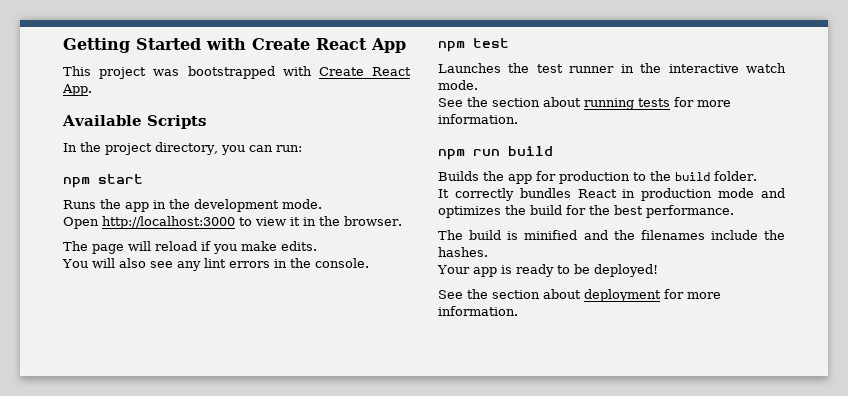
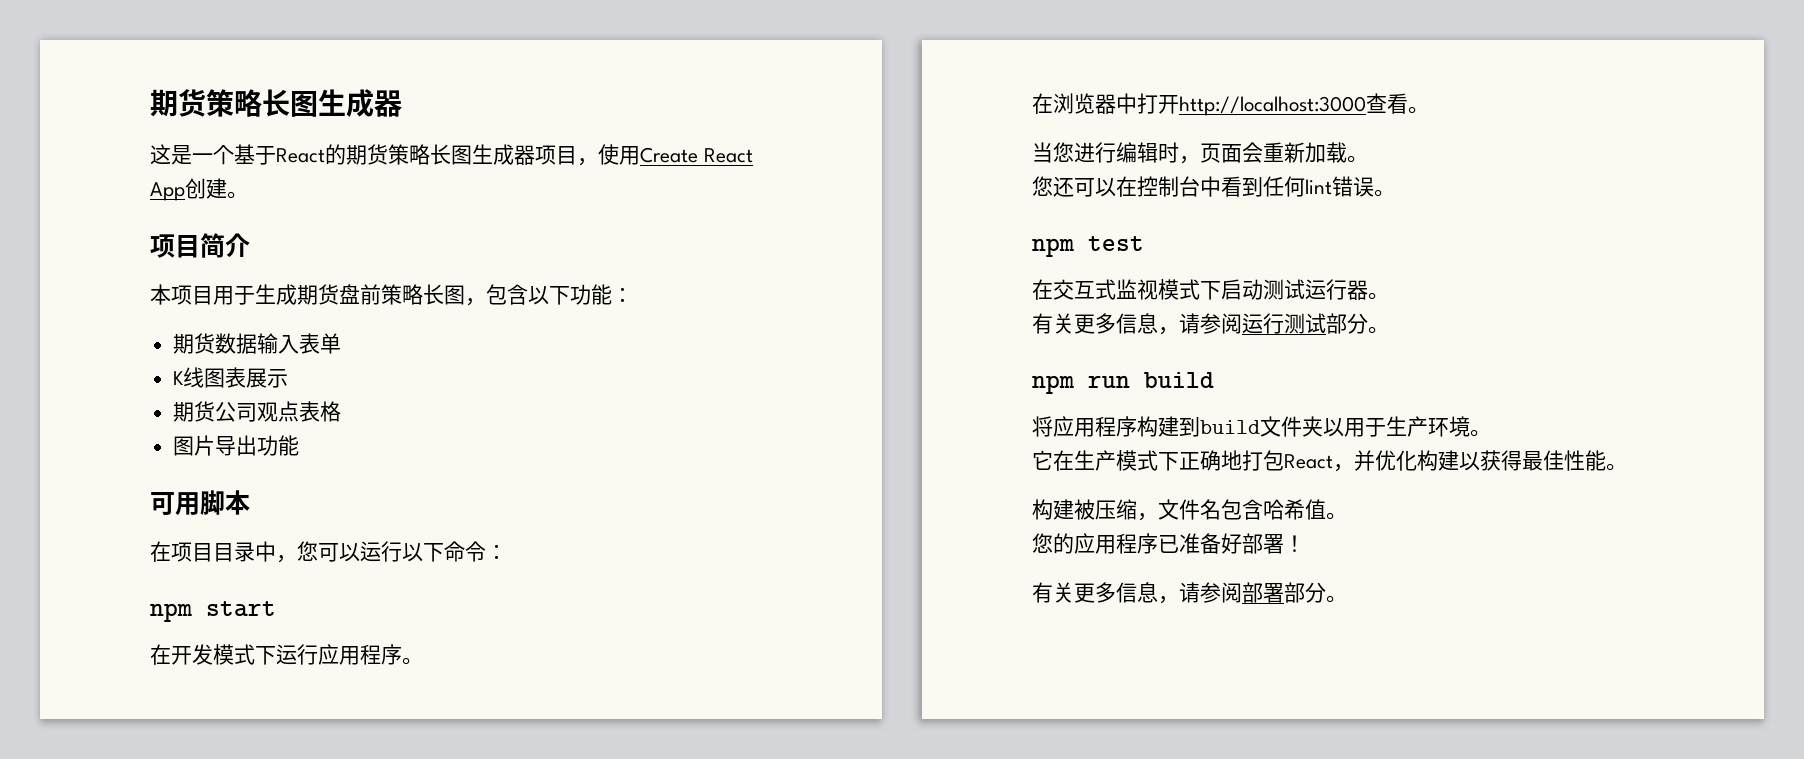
[63,38,406,53] [63,66,411,79] [62,84,92,96] [62,115,206,129] [63,142,302,155] [63,174,143,188] [63,199,322,212] [63,216,402,229] [63,241,317,254] [62,258,369,271] [438,38,509,52] [438,63,786,73] [438,80,478,90] [438,97,731,110] [438,114,518,124] [438,146,553,160] [438,171,757,184] [438,188,785,201] [438,205,734,218] [438,230,785,240] [438,247,488,257] [437,264,658,277] [438,289,721,302] [438,306,518,316] Getting Started with Create React App // This project was bootstrapped with Create React App. // Available Scripts // In the project directory, you can run: // npm start // Runs the app in the development mode. // Open http://localhost:3000 to view it in the browser. // The page will reload if you make edits. // You will also see any lint errors in the console. // npm test // Launches the test runner in the interactive watch mode. // See the section about running tests for more information. // npm run build // Builds the app for production to the build folder. // It correctly bundles React in production mode and optimizes the build for the best performance. // The build is minified and the filenames include the hashes. // Your app is ready to be deployed! // See the section about deployment for more information. -> [150,89,402,117] [150,144,753,166] [150,178,248,201] [150,233,250,258] [150,284,633,306] [173,333,342,354] [173,367,289,388] [173,401,342,422] [173,435,300,456] [150,490,250,516] [150,541,507,563] [150,601,276,622] [150,644,423,665] [1032,93,1429,116] [1032,142,1368,164] [1032,176,1395,197] [1032,236,1144,257] [1032,279,1389,300] [1032,313,1389,335] [1032,372,1214,394] [1032,416,1491,437] [1032,450,1627,472] [1032,499,1347,521] [1032,533,1305,554] [1032,582,1347,604] 期货策略长图生成器 // 这是一个基于React的期货策略长图生成器项目，使用Create React App创建。 // 项目简介 // 本项目用于生成期货盘前策略长图，包含以下功能： // 期货数据输入表单 // K线图表展示 // 期货公司观点表格 // 图片导出功能 // 可用脚本 // 在项目目录中，您可以运行以下命令： // npm start // 在开发模式下运行应用程序。 // 在浏览器中打开http://localhost:3000查看。 // 当您进行编辑时，页面会重新加载。 // 您还可以在控制台中看到任何lint错误。 // npm test // 在交互式监视模式下启动测试运行器。 // 有关更多信息，请参阅运行测试部分。 // npm run build // 将应用程序构建到build文件夹以用于生产环境。 // 它在生产模式下正确地打包React，并优化构建以获得最佳性能。 // 构建被压缩，文件名包含哈希值。 // 您的应用程序已准备好部署！ // 有关更多信息，请参阅部署部分。

